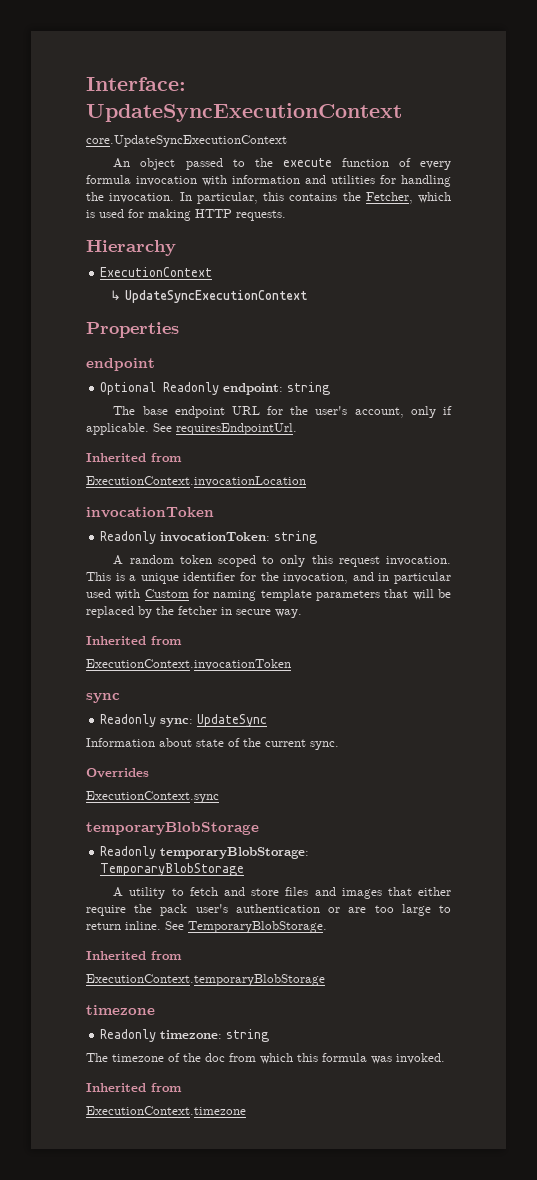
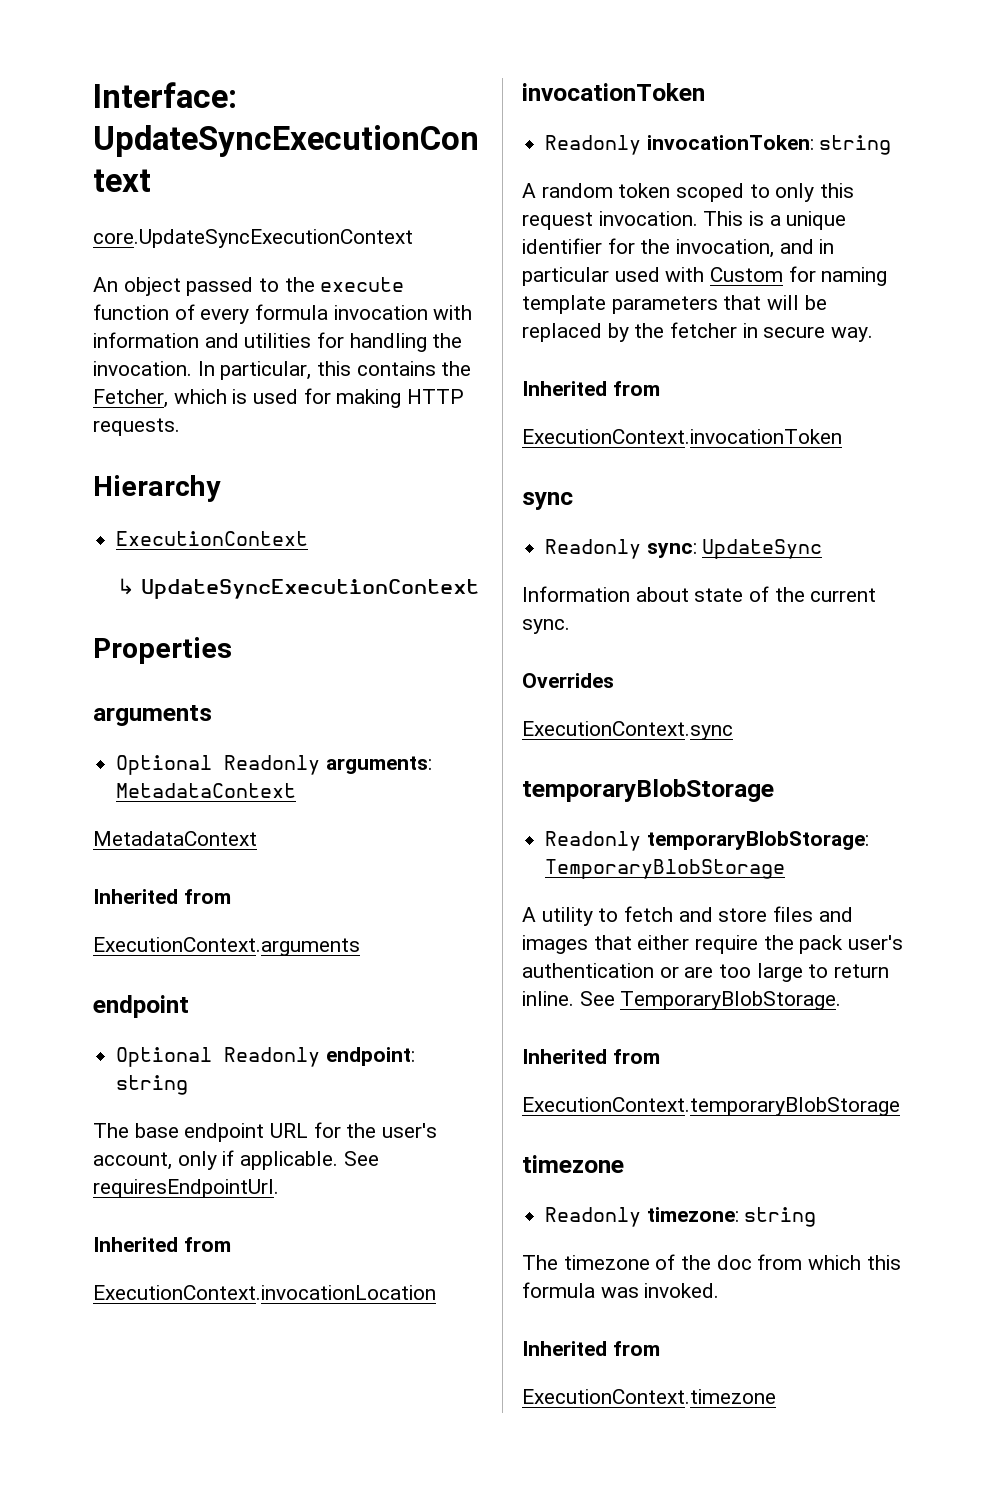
(179, 330) none -> [93,705,212,726] [116,755,432,775] [116,783,297,798] [93,831,257,846] [93,889,231,904] [93,937,360,956] // arguments // Optional Readonly arguments: MetadataContext // MetadataContext // Inherited from // ExecutionContext.arguments

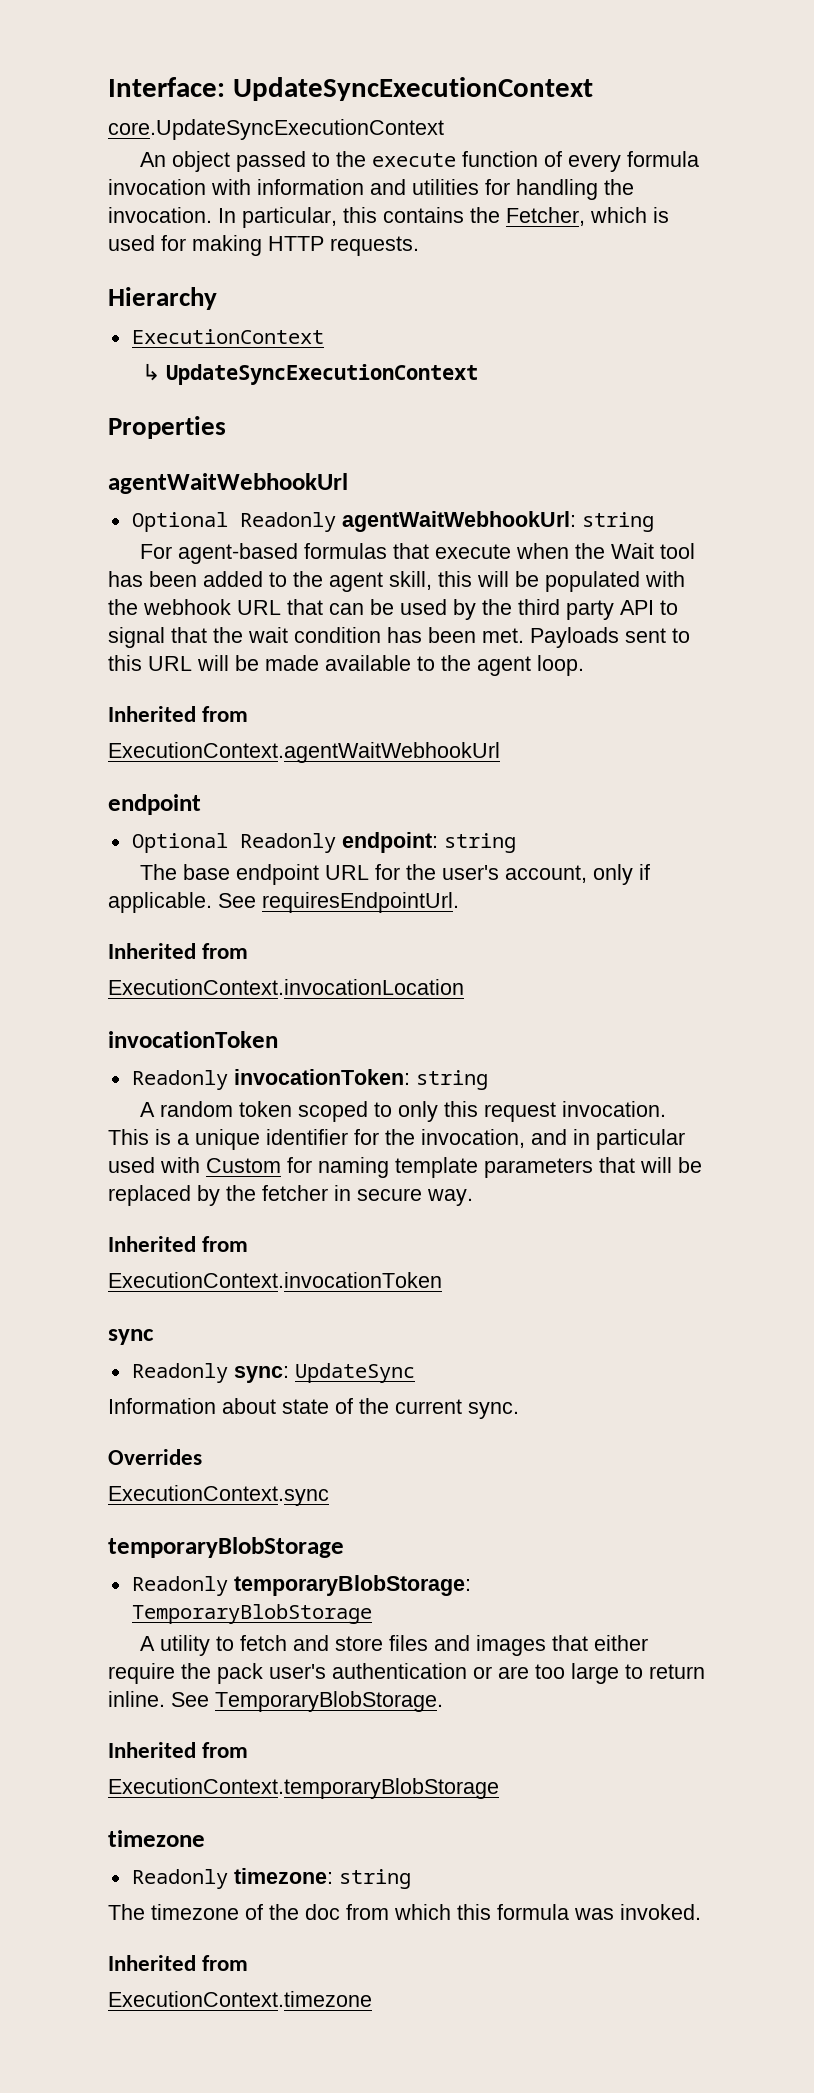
[93,705,212,726] [116,755,432,775] [116,783,297,798] [93,831,257,846] [93,889,231,904] [93,937,360,956] arguments // Optional Readonly arguments: MetadataContext // MetadataContext // Inherited from // ExecutionContext.arguments -> [108,473,348,494] [131,511,654,532] [139,543,695,564] [108,571,685,592] [108,599,678,620] [108,627,690,648] [108,655,584,676] [108,706,249,722] [108,742,500,763] agentWaitWebhookUrl // Optional Readonly agentWaitWebhookUrl: string // For agent-based formulas that execute when the Wait tool has been added to the agent skill, this will be populated with the webhook URL that can be used by the third party API to signal that the wait condition has been met. Payloads sent to this URL will be made available to the agent loop. // Inherited from // ExecutionContext.agentWaitWebhookUrl

